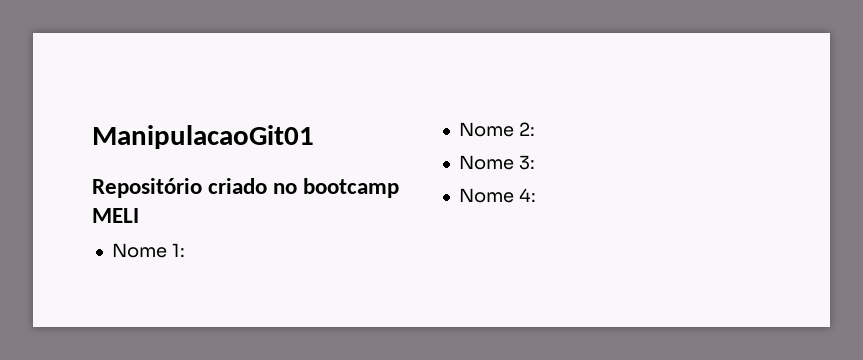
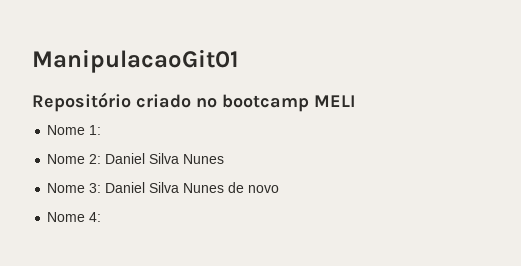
(535, 129) none -> [105,153,225,164] Daniel Silva Nunes
(535, 162) none -> [105,182,280,193] Daniel Silva Nunes de novo

